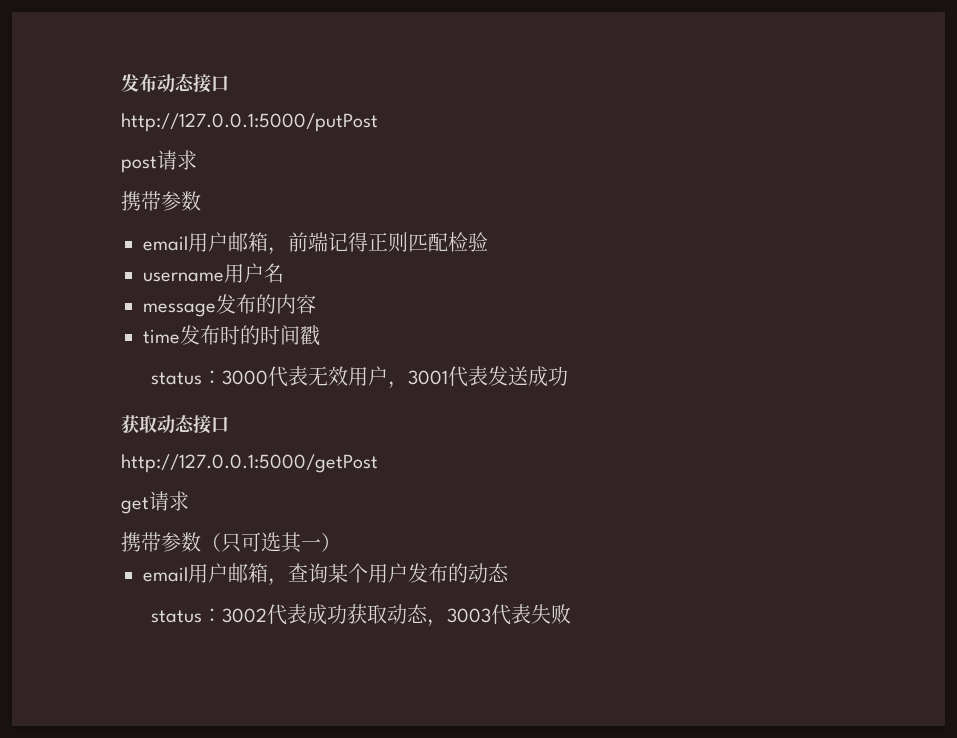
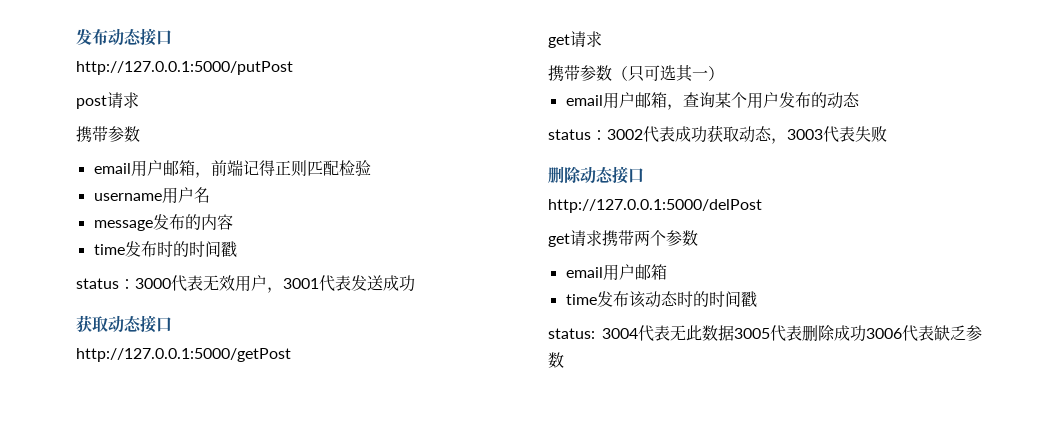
(571, 614) none -> [548,166,644,184] [548,199,762,213] [548,230,698,247] [565,264,667,281] [565,291,757,308] [548,325,982,342] [548,352,564,368] // 删除动态接口 // http://127.0.0.1:5000/delPost // get请求携带两个参数 // email用户邮箱 // time发布该动态时的时间戳 // status: 3004代表无此数据3005代表删除成功3006代表缺乏参数

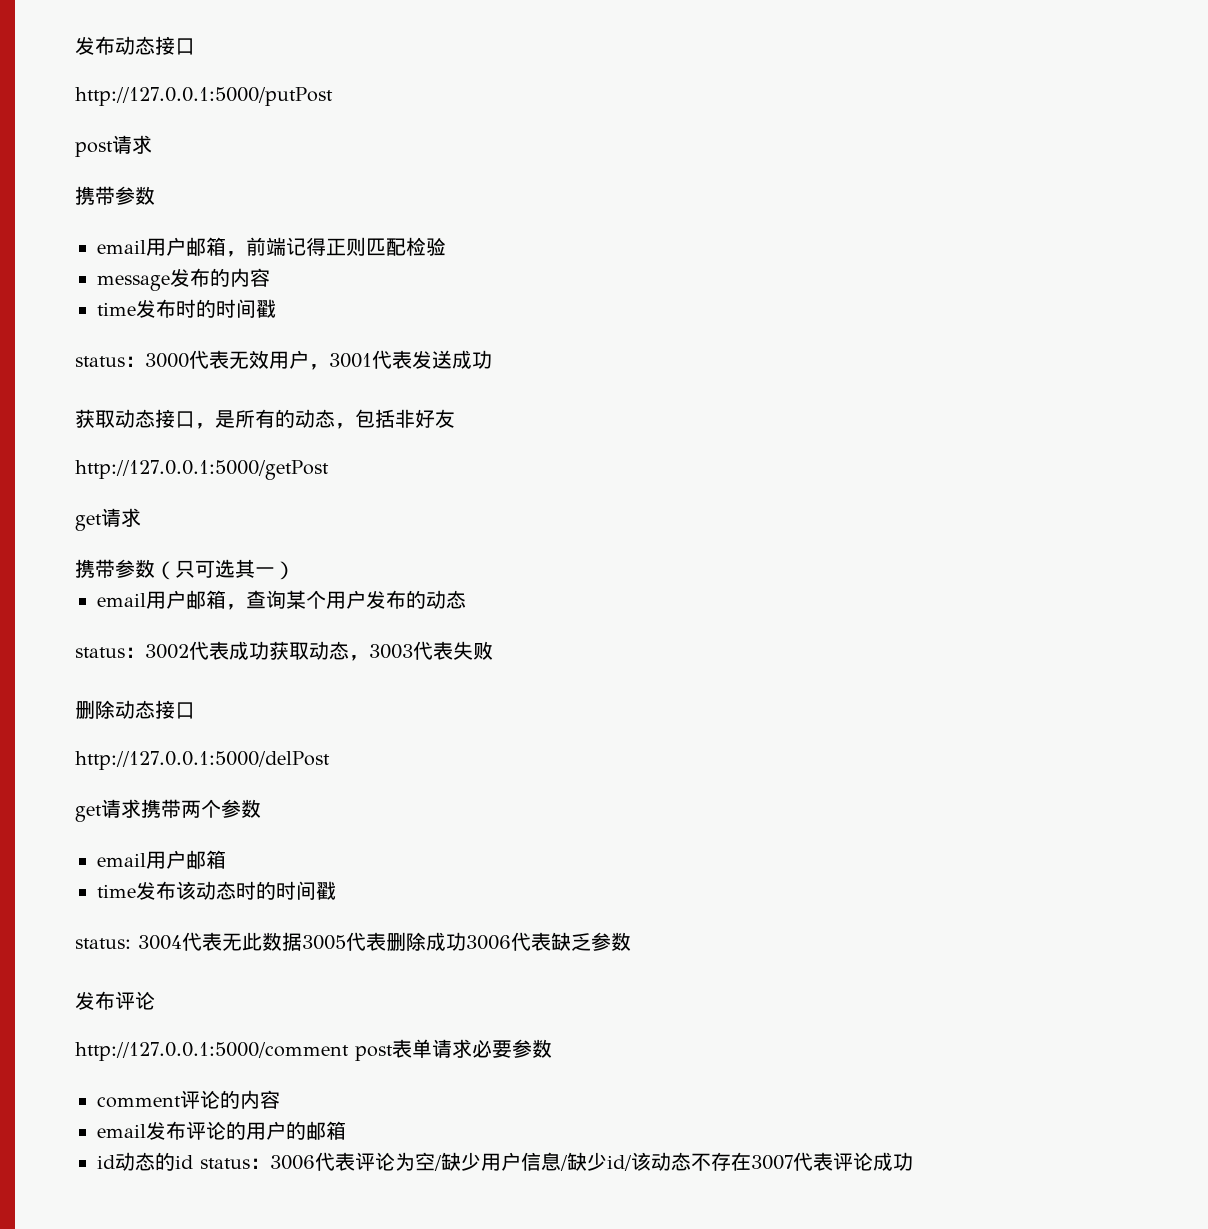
[93,187,210,204] // username用户名 -> (446, 247) none
(172, 324) none -> [195,409,455,429] ，是所有的动态，包括非好友
(564, 360) none -> [75,991,155,1010] [75,1039,552,1061] [97,1090,280,1109] [97,1121,346,1140] [97,1152,913,1171] // 发布评论 // http://127.0.0.1:5000/comment post表单请求必要参数 // comment评论的内容 // email发布评论的用户的邮箱 // id动态的id status：3006代表评论为空/缺少用户信息/缺少id/该动态不存在3007代表评论成功

